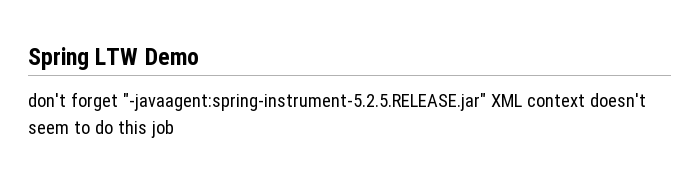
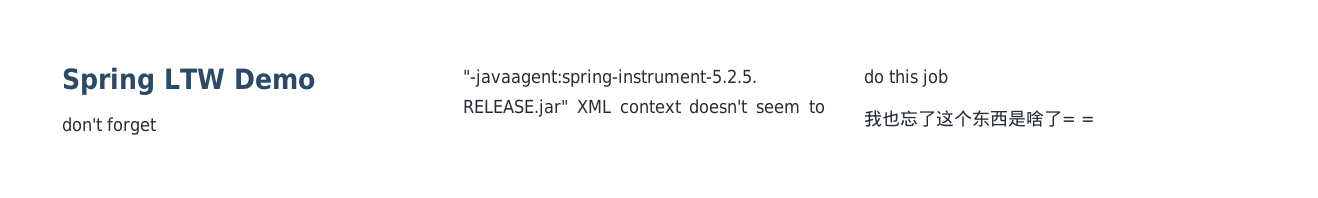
(174, 129) none -> [864,110,1095,127] // 我也忘了这个东西是啥了= =

